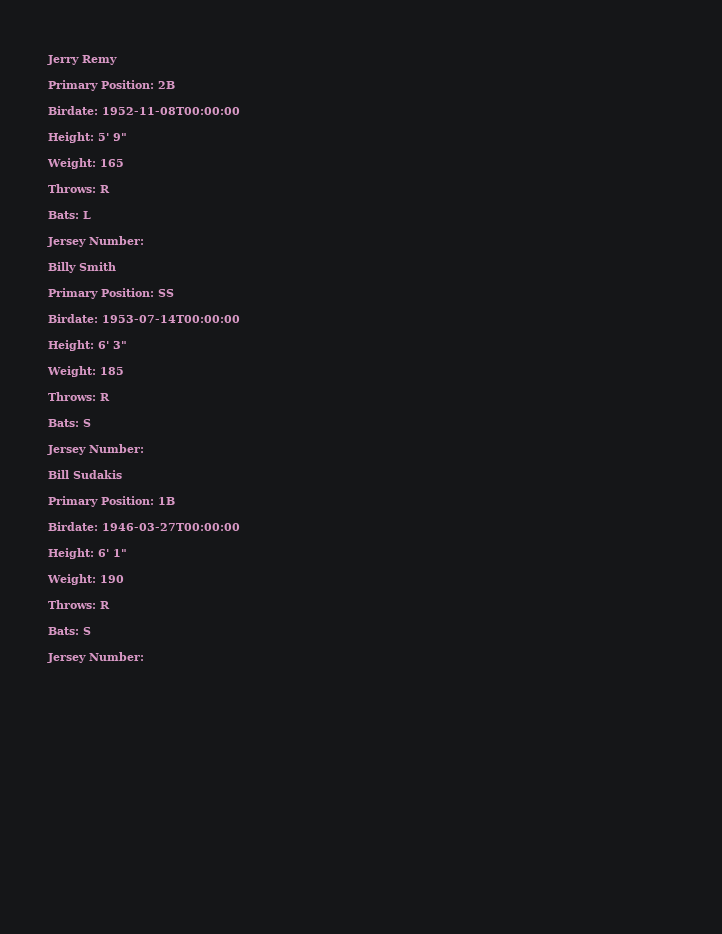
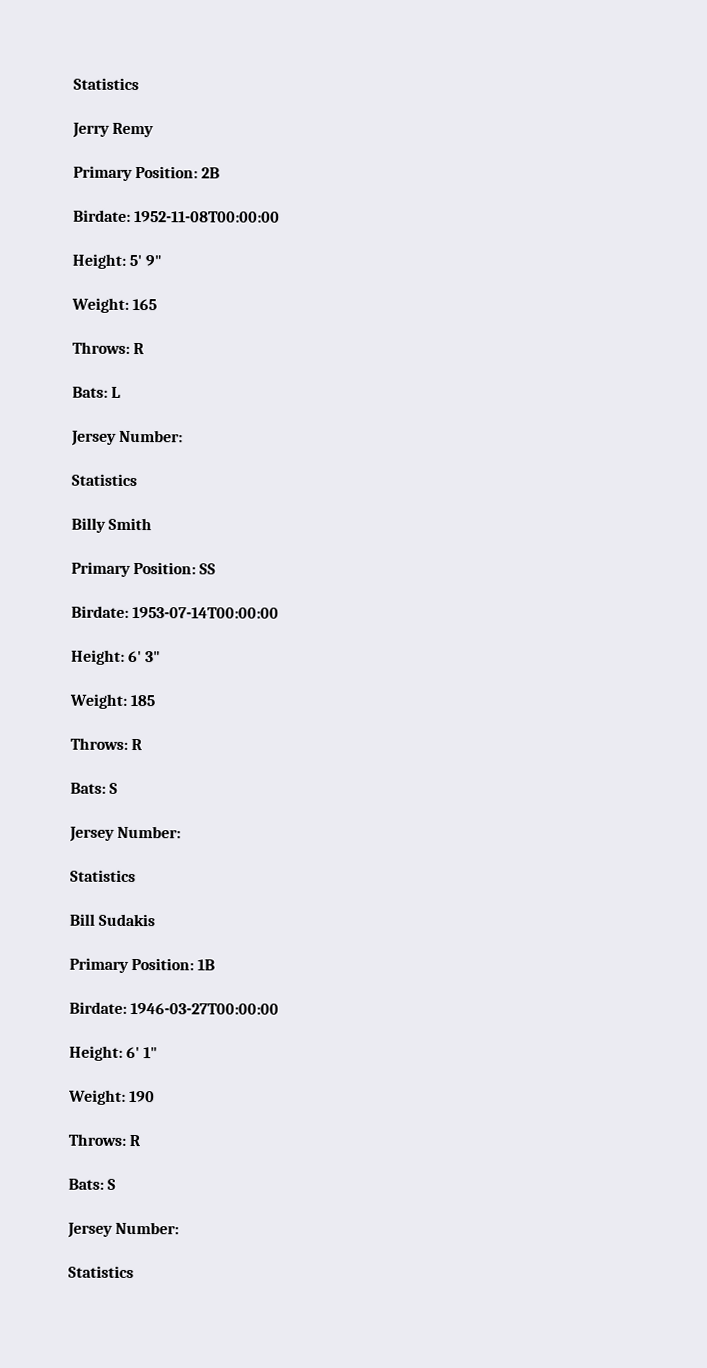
(47, 60) none -> [73,77,139,91] Statistics //
(144, 240) none -> [71,473,137,487] // Statistics
(144, 448) none -> [70,869,136,883] // Statistics
(144, 656) none -> [68,1265,134,1279] // Statistics

